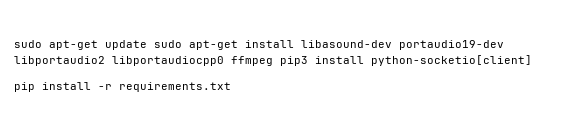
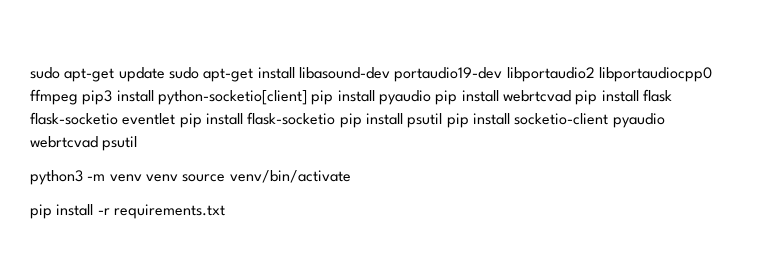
(532, 60) none -> [311,89,672,105] [30,112,665,128] [30,136,138,151] [30,170,351,185] pip install pyaudio pip install webrtcvad pip install flask flask-socketio eventlet pip install flask-socketio pip install psutil pip install socketio-client pyaudio webrtcvad psutil // python3 -m venv venv source venv/bin/activate

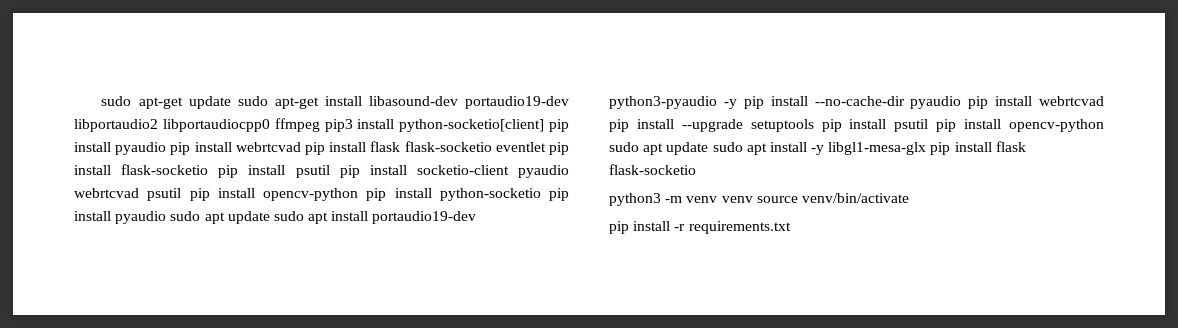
(138, 143) none -> [189,188,569,201] [74,211,477,224] [609,96,1104,109] [609,119,1104,132] [609,141,1026,155] [609,164,696,175] pip install opencv-python pip install python-socketio pip install pyaudio sudo apt update sudo apt install portaudio19-dev python3-pyaudio -y pip install --no-cache-dir pyaudio pip install webrtcvad pip install --upgrade setuptools pip install psutil pip install opencv-python sudo apt update sudo apt install -y libgl1-mesa-glx pip install flask flask-socketio

